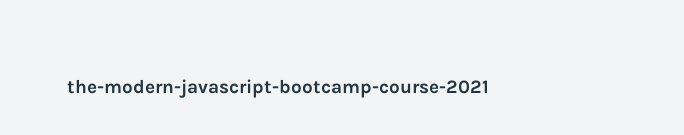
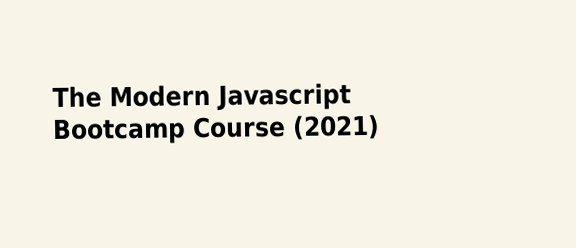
[67,79,489,98] the-modern-javascript-bootcamp-course-2021 -> [52,83,351,111] [52,114,380,145] The Modern Javascript Bootcamp Course (2021)

